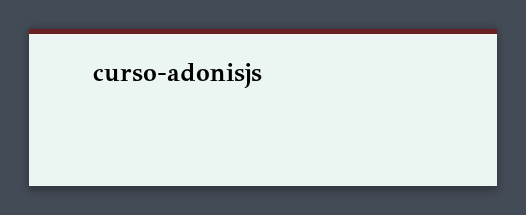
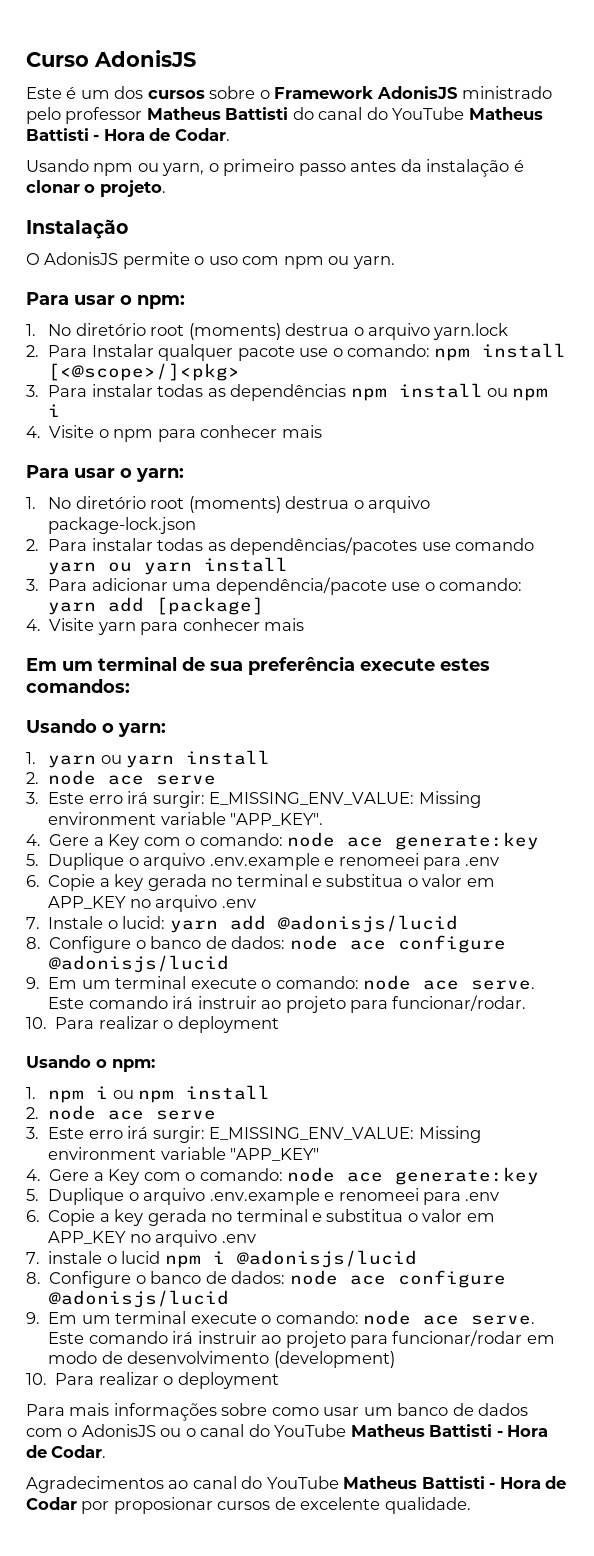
[93,63,262,88] curso-adonisjs -> [26,50,196,67] [26,86,553,99] [26,107,543,124] [26,128,230,141] [26,159,524,177] [26,180,166,197] [26,219,128,239] [26,252,395,269] [26,292,185,309] [26,323,509,340] [26,343,567,361] [48,363,241,381] [26,383,549,401] [48,404,61,417] [26,425,322,442] [26,465,184,482] [26,496,430,513] [48,517,197,534] [26,537,534,555] [48,557,289,575] [26,577,522,595] [48,597,265,615] [26,618,305,635] [26,656,490,675] [26,679,130,693] [26,719,166,737] [26,750,271,768] [26,770,217,785] [26,791,481,808] [48,812,324,826] [26,832,539,850] [26,853,500,870] [26,874,495,891] [48,895,256,912] [26,915,458,933] [26,935,506,953] [49,955,230,973] [26,975,535,990] [48,995,527,1013] [26,1016,279,1033] [26,1055,155,1072] [26,1085,271,1103] [26,1105,217,1120] [26,1126,481,1143] [48,1147,320,1161] [26,1167,539,1185] [26,1188,500,1205] [26,1209,495,1226] [48,1230,256,1247] [26,1250,417,1268] [26,1270,506,1288] [49,1290,230,1308] [26,1310,535,1325] [48,1330,555,1348] [48,1351,395,1368] [26,1372,279,1389] [26,1403,529,1421] [26,1424,549,1437] [26,1445,107,1458] [26,1476,567,1493] [26,1497,471,1514] Curso AdonisJS // Este é um dos cursos sobre o Framework AdonisJS ministrado pelo professor Matheus Battisti do canal do YouTube Matheus Battisti - Hora de Codar. // Usando npm ou yarn, o primeiro passo antes da instalação é clonar o projeto. // Instalação // O AdonisJS permite o uso com npm ou yarn. // Para usar o npm: // 1. No diretório root (moments) destrua o arquivo yarn.lock // 2. Para Instalar qualquer pacote use o comando: npm install [<@scope>/]<pkg> // 3. Para instalar todas as dependências npm install ou npm i // 4. Visite o npm para conhecer mais // Para usar o yarn: // 1. No diretório root (moments) destrua o arquivo package-lock.json // 2. Para instalar todas as dependências/pacotes use comando yarn ou yarn install // 3. Para adicionar uma dependência/pacote use o comando: yarn add [package] // 4. Visite yarn para conhecer mais // Em um terminal de sua preferência execute estes comandos: // Usando o yarn: // 1. yarn ou yarn install // 2. node ace serve // 3. Este erro irá surgir: E_MISSING_ENV_VALUE: Missing environment variable "APP_KEY". // 4. Gere a Key com o comando: node ace generate:key // 5. Duplique o arquivo .env.example e renomeei para .env // 6. Copie a key gerada no terminal e substitua o valor em APP_KEY no arquivo .env // 7. Instale o lucid: yarn add @adonisjs/lucid // 8. Configure o banco de dados: node ace configure @adonisjs/lucid // 9. Em um terminal execute o comando: node ace serve. Este comando irá instruir ao projeto para funcionar/rodar. // 10. Para realizar o deployment // Usando o npm: // 1. npm i ou npm install // 2. node ace serve // 3. Este erro irá surgir: E_MISSING_ENV_VALUE: Missing environment variable "APP_KEY" // 4. Gere a Key com o comando: node ace generate:key // 5. Duplique o arquivo .env.example e renomeei para .env // 6. Copie a key gerada no terminal e substitua o valor em APP_KEY no arquivo .env // 7. instale o lucid npm i @adonisjs/lucid // 8. Configure o banco de dados: node ace configure @adonisjs/lucid // 9. Em um terminal execute o comando: node ace serve. Este comando irá instruir ao projeto para funcionar/rodar em modo de desenvolvimento (development) // 10. Para realizar o deployment // Para mais informações sobre como usar um banco de dados com o AdonisJS ou o canal do YouTube Matheus Battisti - Hora de Codar. // Agradecimentos ao canal do YouTube Matheus Battisti - Hora de Codar por proposionar cursos de excelente qualidade.

